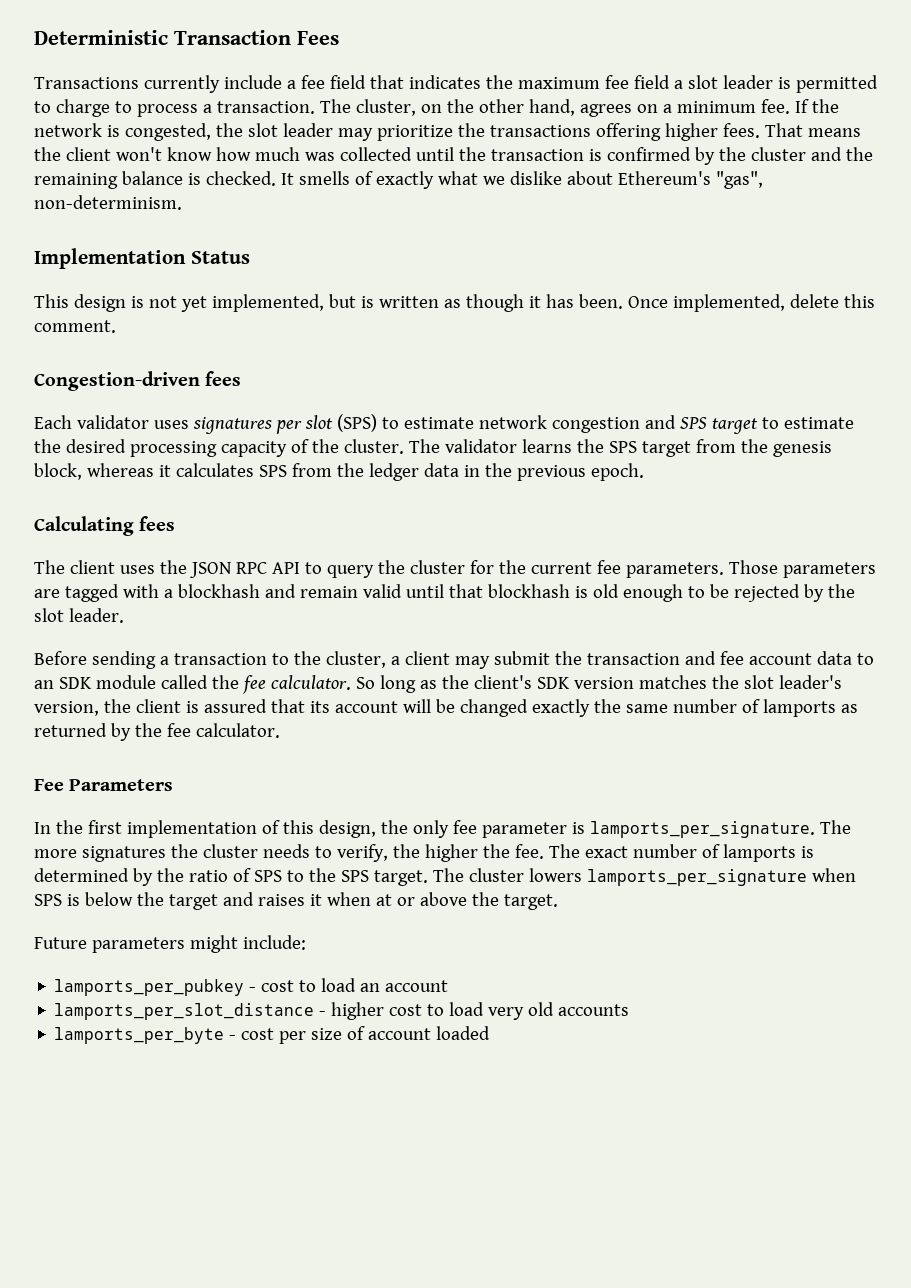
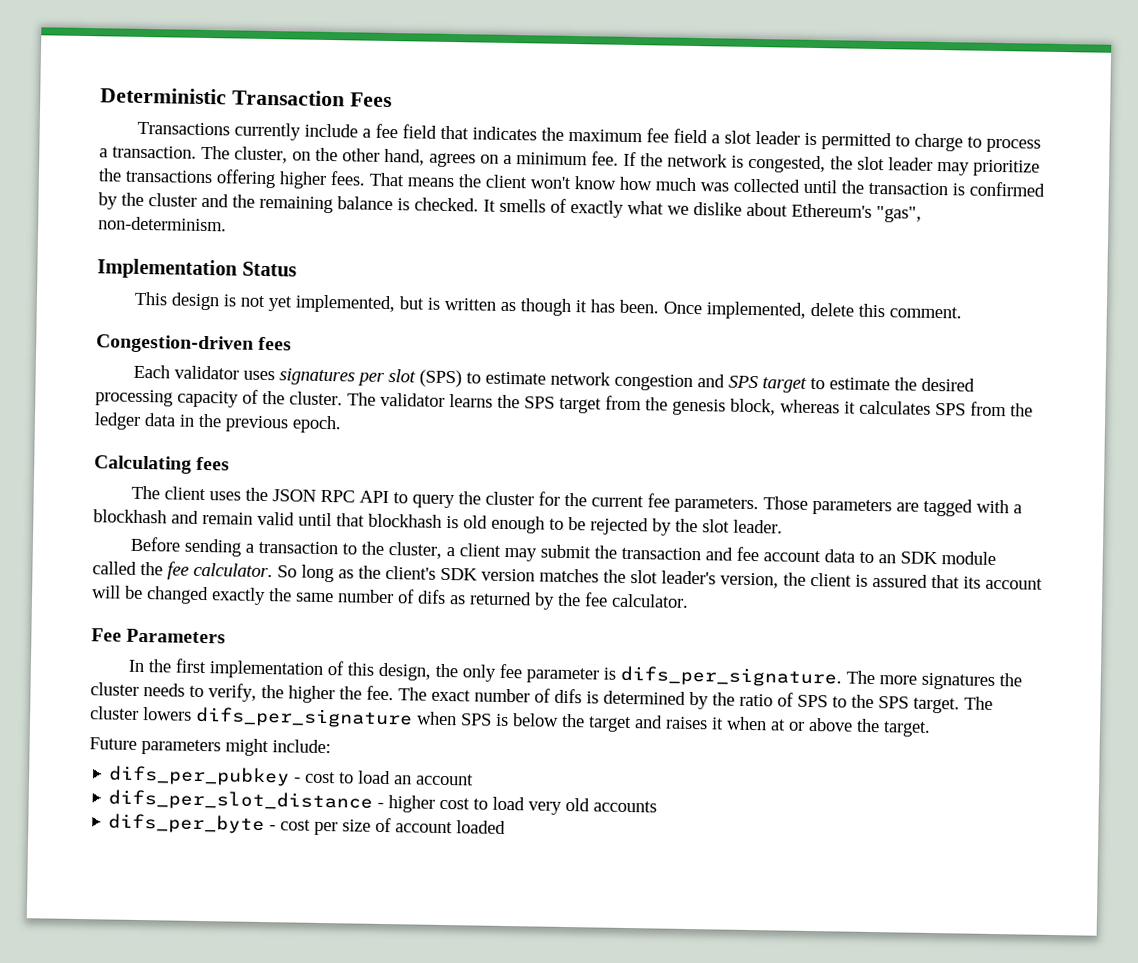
[762,699,836,717] lamports -> [417,589,446,604] difs
[589,821,815,838] lamports_per_signature. -> [619,665,842,688] difs_per_signature.
[722,844,796,862] lamports -> [554,688,582,704] difs
[586,869,807,886] lamports_per_signature -> [195,706,413,729] difs_per_signature
[54,979,245,996] lamports_per_pubkey -> [108,765,291,787] difs_per_pubkey
[54,1003,315,1020] lamports_per_slot_distance -> [108,789,374,812] difs_per_slot_distance
[54,1027,225,1044] lamports_per_byte -> [108,813,266,835] difs_per_byte

